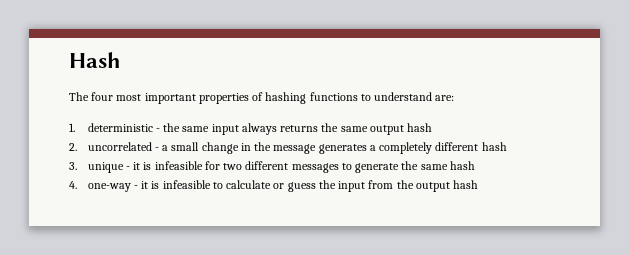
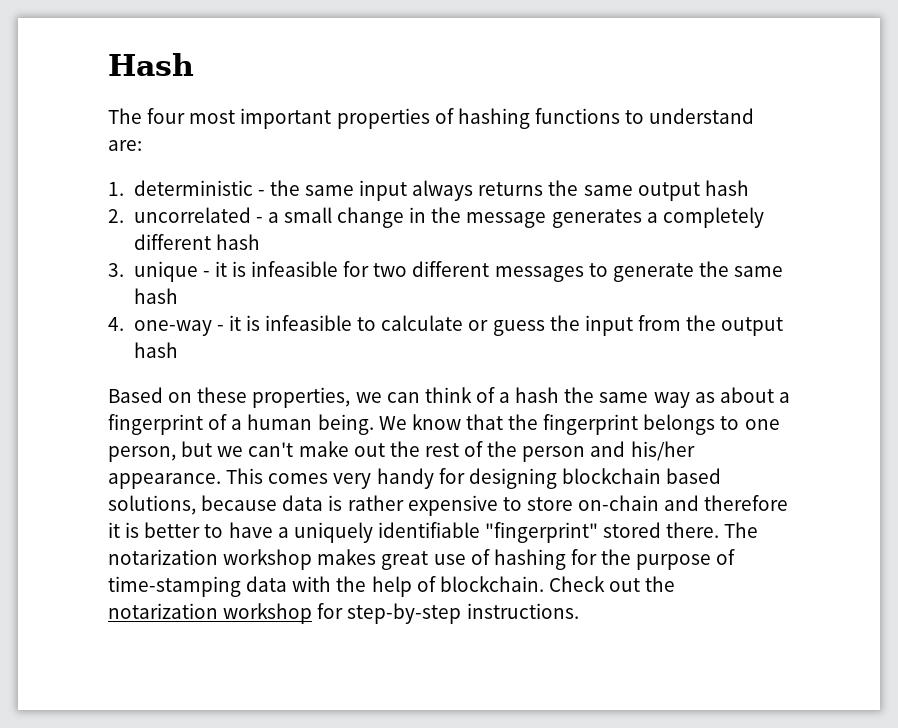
(479, 184) none -> [108,387,790,408] [108,414,780,435] [108,441,695,462] [108,468,722,489] [108,495,789,516] [108,522,759,543] [108,549,736,570] [108,576,676,597] [108,603,579,624] // Based on these properties, we can think of a hash the same way as about a fingerprint of a human being. We know that the fingerprint belongs to one person, but we can't make out the rest of the person and his/her appearance. This comes very handy for designing blockchain based solutions, because data is rather expensive to store on-chain and therefore it is better to have a uniquely identifiable "fingerprint" stored there. The notarization workshop makes great use of hashing for the purpose of time-stamping data with the help of blockchain. Check out the notarization workshop for step-by-step instructions.

